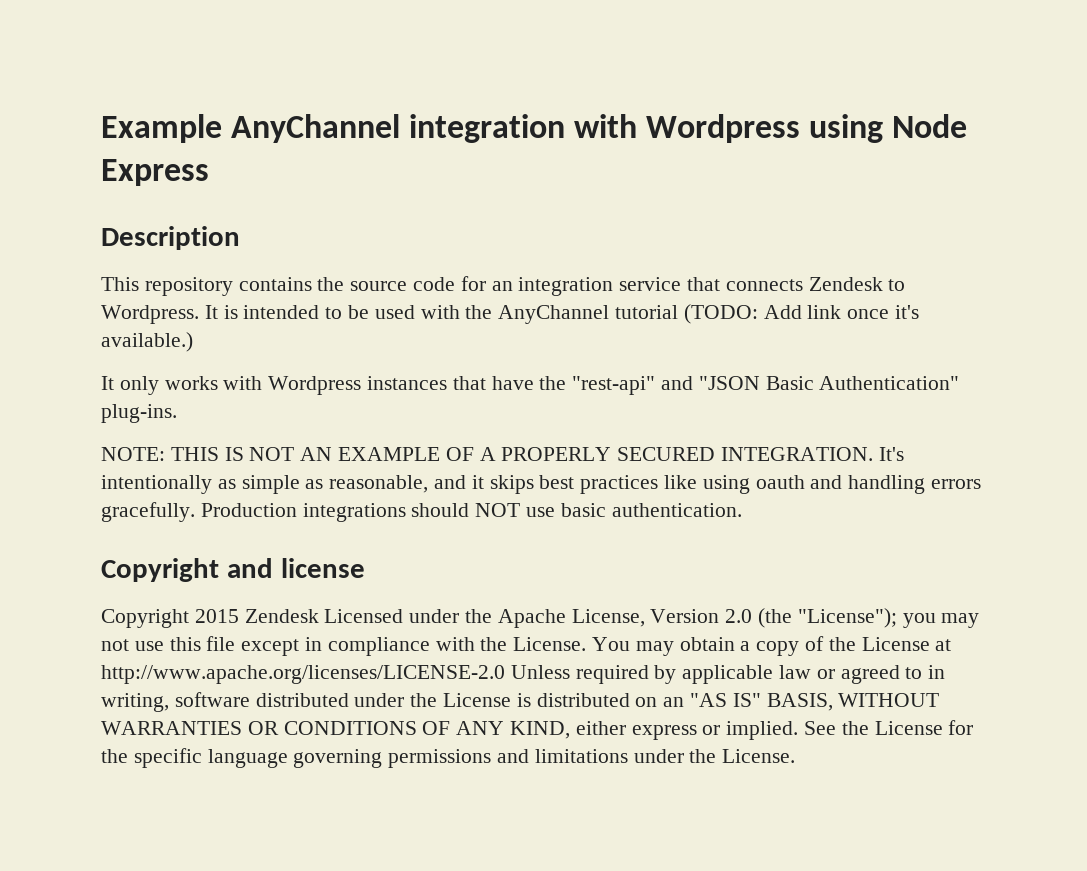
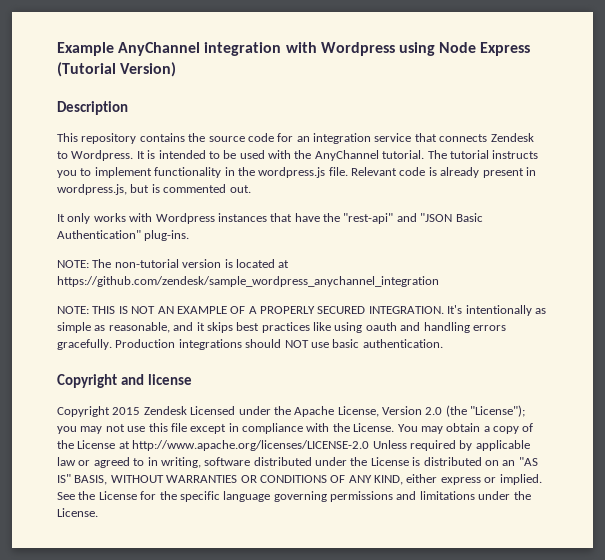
(209, 172) none -> [57,62,177,77] (Tutorial Version)
[615,304,920,324] [101,332,193,352] tutorial (TODO: Add link once it's available.) -> [382,150,539,159] [57,167,536,178] [57,184,251,195] tutorial. The tutorial instructs you to implement functionality in the wordpress.js file. Relevant code is already present in wordpress.js, but is commented out.
(177, 413) none -> [57,259,290,268] [57,276,439,287] // NOTE: The non-tutorial version is located at https://github.com/zendesk/sample_wordpress_anychannel_integration

